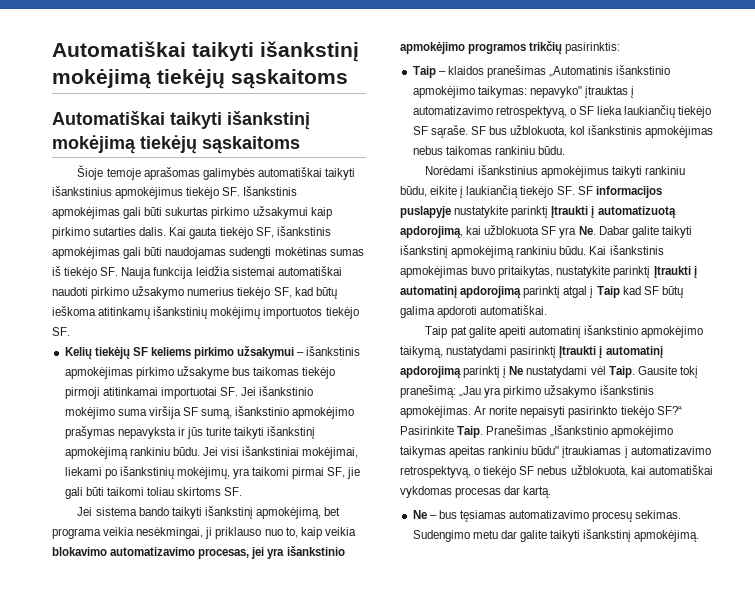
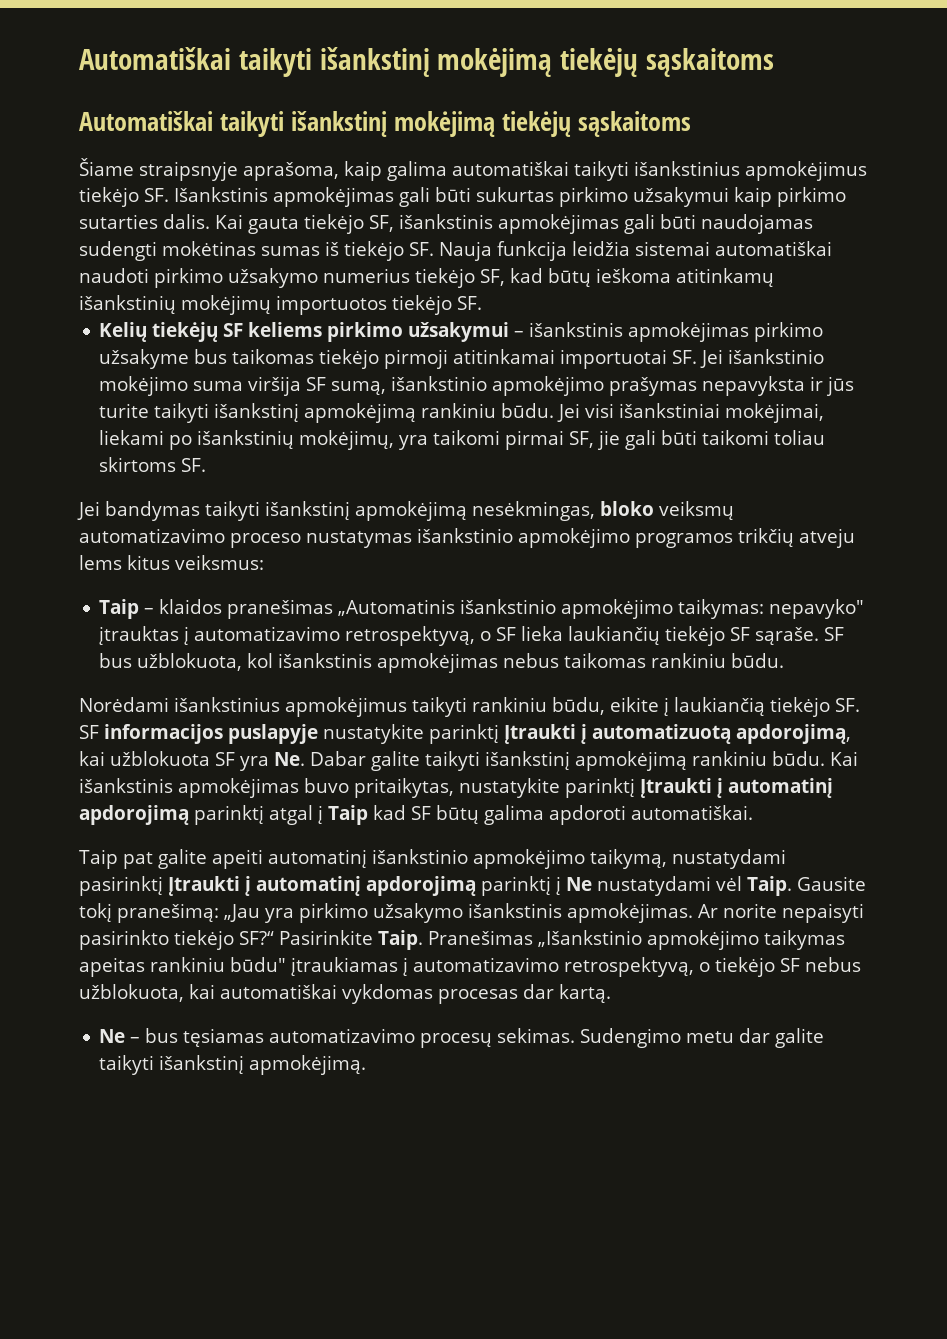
[77,165,255,180] Šioje temoje aprašomas galimybės -> [79,158,447,181] Šiame straipsnyje aprašoma, kaip galima
[95,506,341,519] [52,527,356,539] [52,546,345,559] [400,41,621,54] sistema bando taikyti išankstinį apmokėjimą, bet programa veikia nesėkmingai, ji priklauso nuo to, kaip veikia blokavimo automatizavimo procesas, jei yra išankstinio apmokėjimo programos trikčių pasirinktis: -> [105,501,734,521] [79,528,855,548] [79,555,264,570] bandymas taikyti išankstinį apmokėjimą nesėkmingas, bloko veiksmų automatizavimo proceso nustatymas išankstinio apmokėjimo programos trikčių atveju lems kitus veiksmus:

